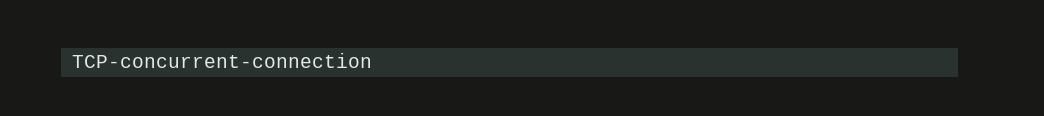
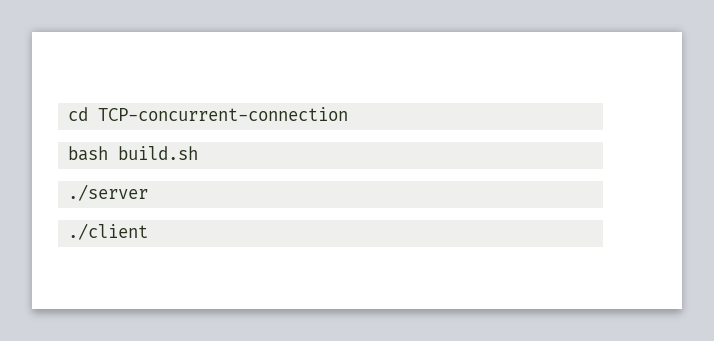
(72, 60) none -> [67,107,88,121] cd
(373, 60) none -> [67,146,198,161] [67,184,148,201] [67,223,148,240] // bash build.sh // ./server // ./client

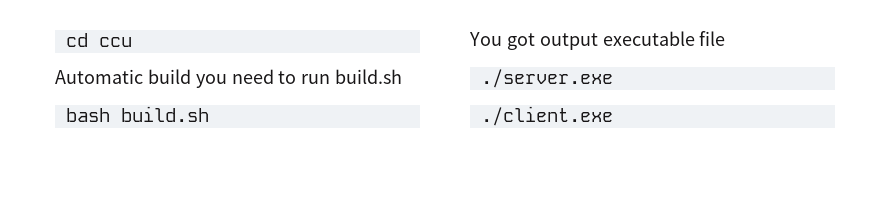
[97,107,348,121] [67,146,198,161] [67,184,148,201] [67,223,148,240] TCP-concurrent-connection // bash build.sh // ./server // ./client -> [98,37,132,47] [55,69,403,88] [65,106,209,122] [469,31,726,50] [480,69,613,88] [480,106,613,126] ccu // Automatic build you need to run build.sh // bash build.sh // You got output executable file // ./server.exe // ./client.exe

